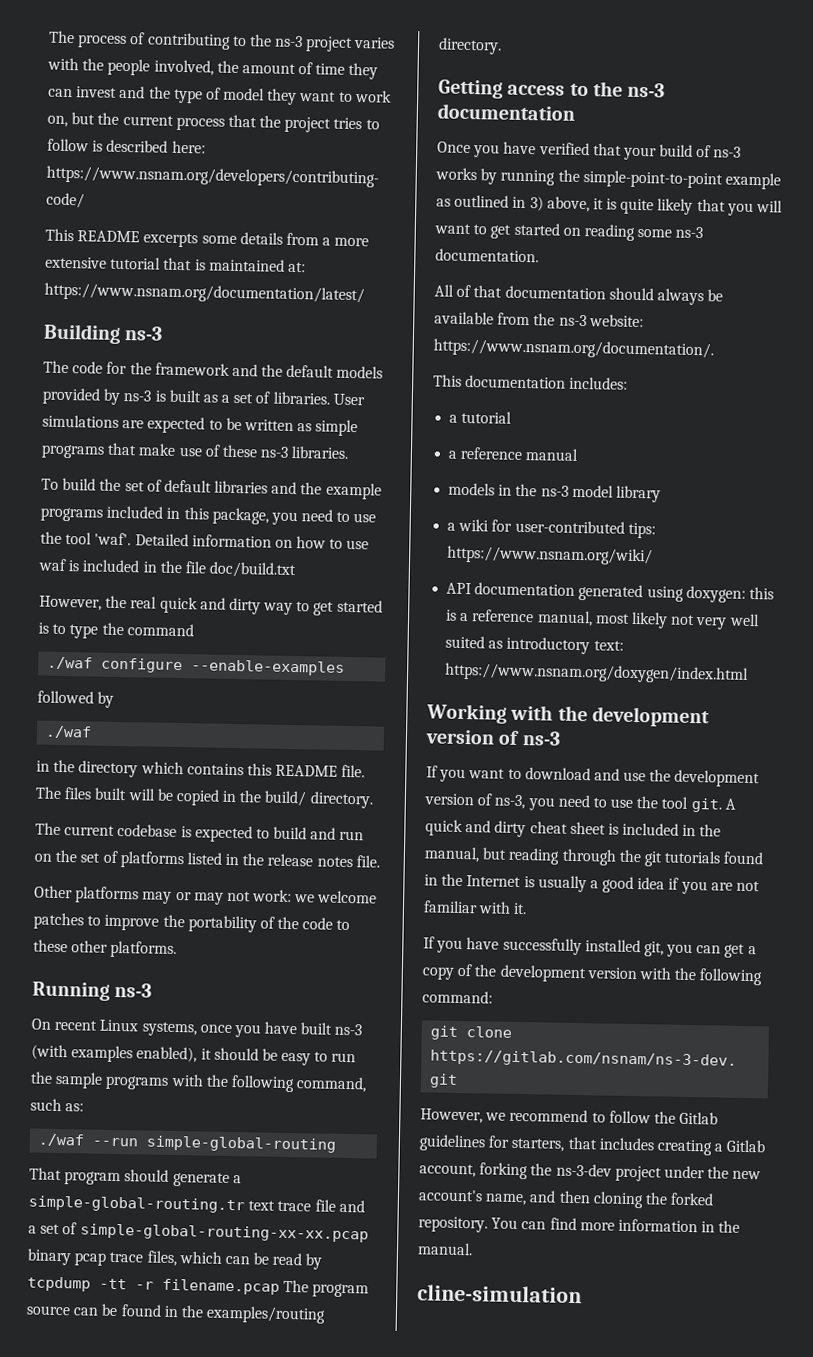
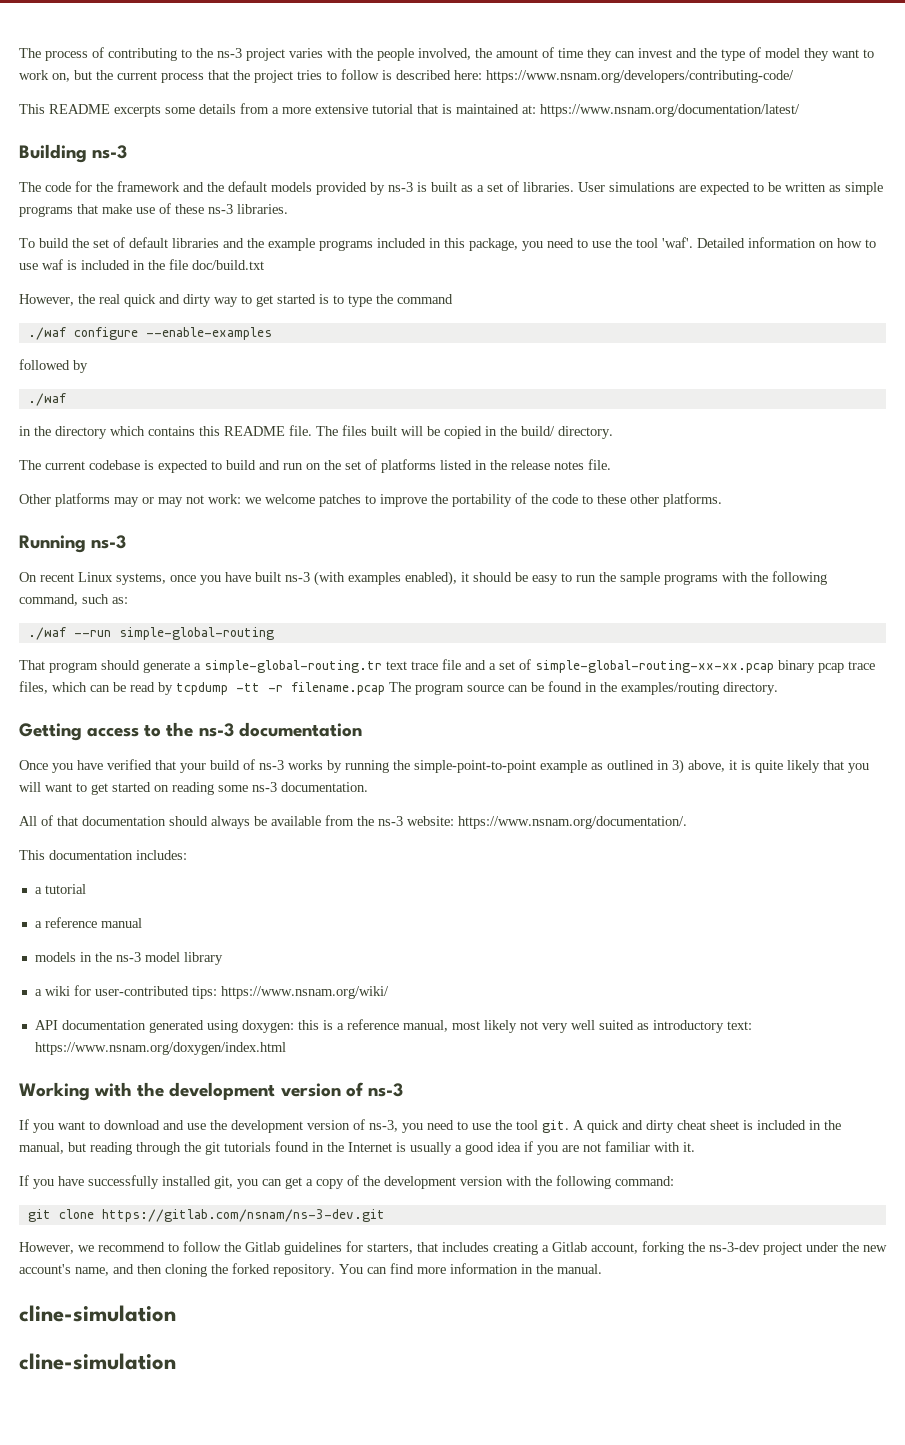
(582, 1294) none -> [19,1353,176,1370] // cline-simulation

